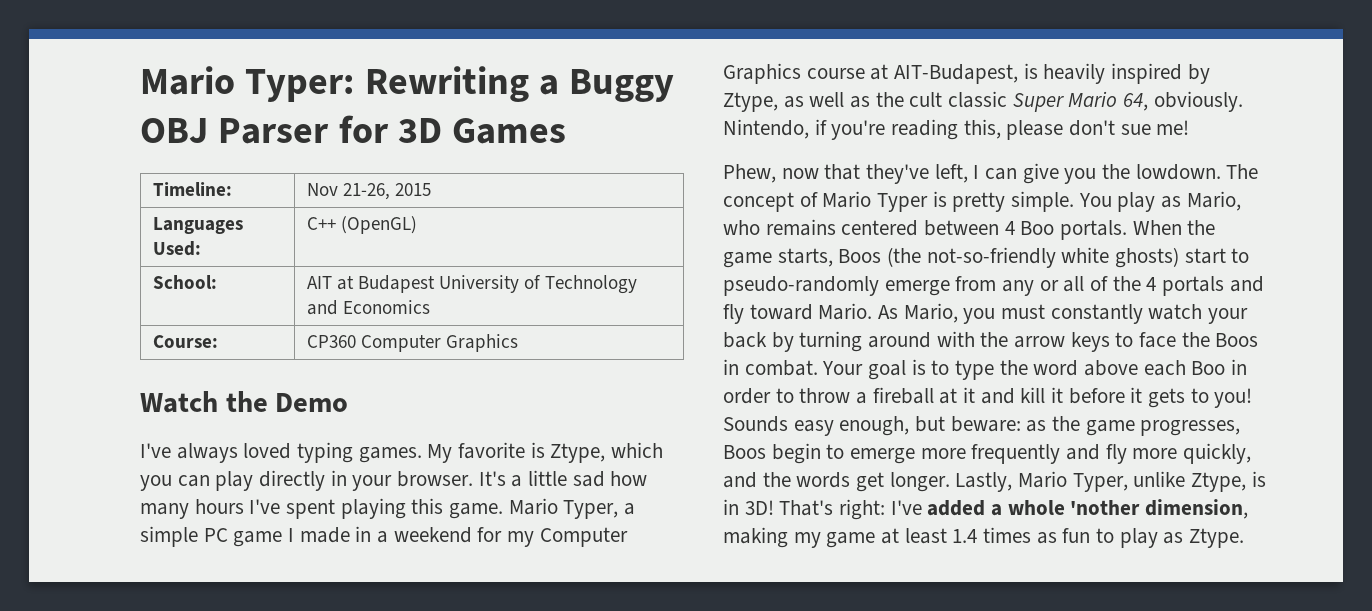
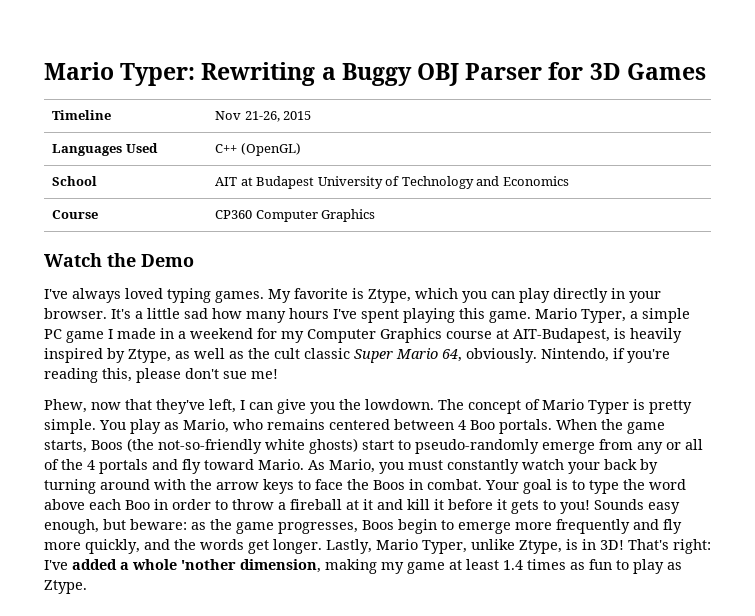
[152,182,232,196] Timeline: -> [52,110,112,120] Timeline
[152,241,201,256] Used: -> [125,143,158,153] Used
[152,275,217,289] School: -> [52,176,98,186] School
[152,335,218,348] Course: -> [52,210,99,219] Course

